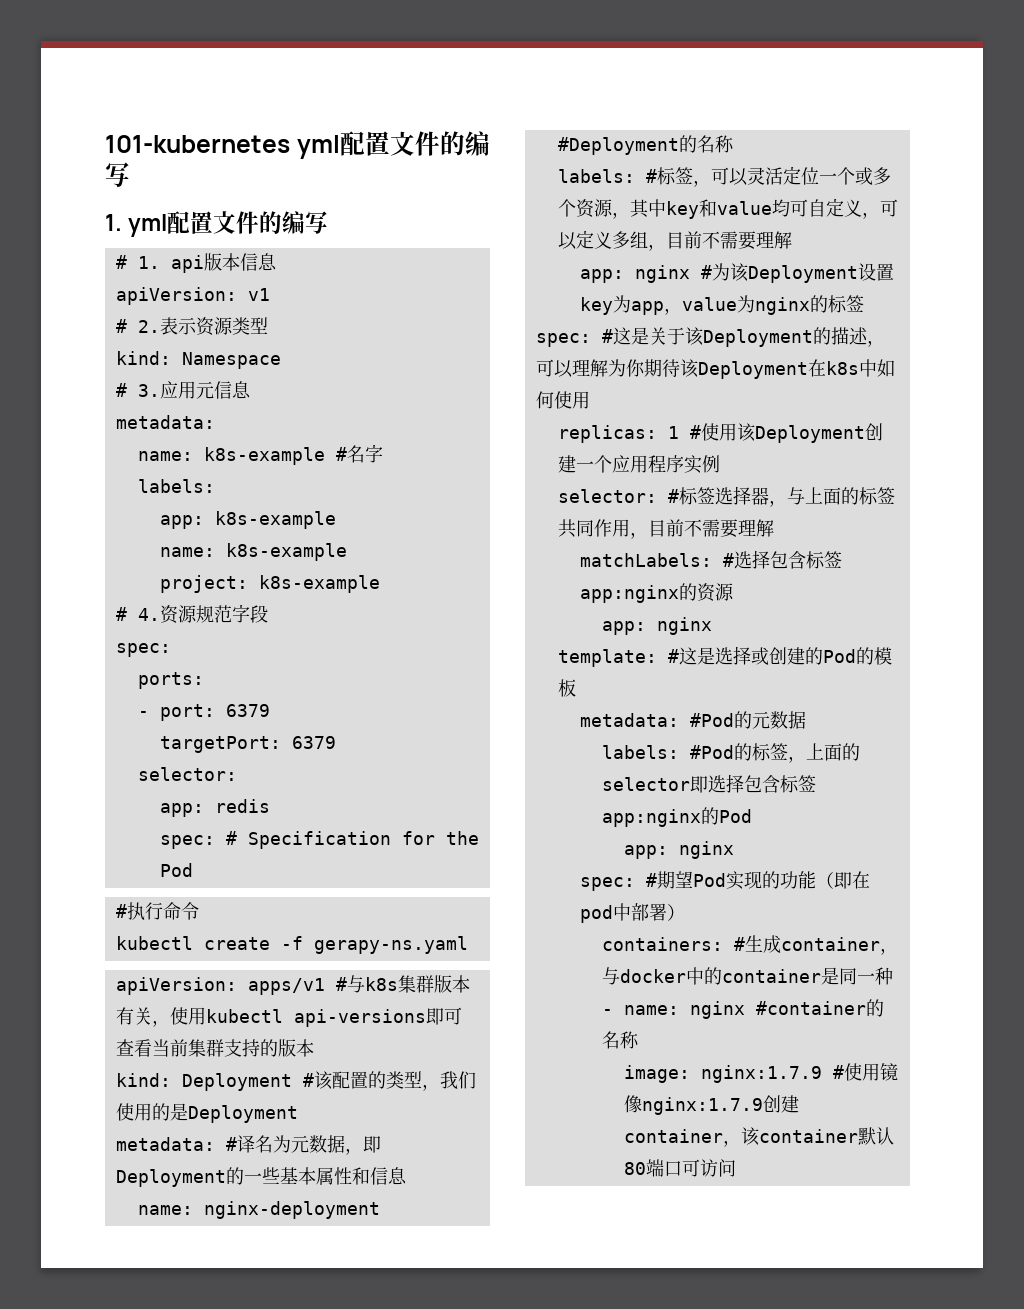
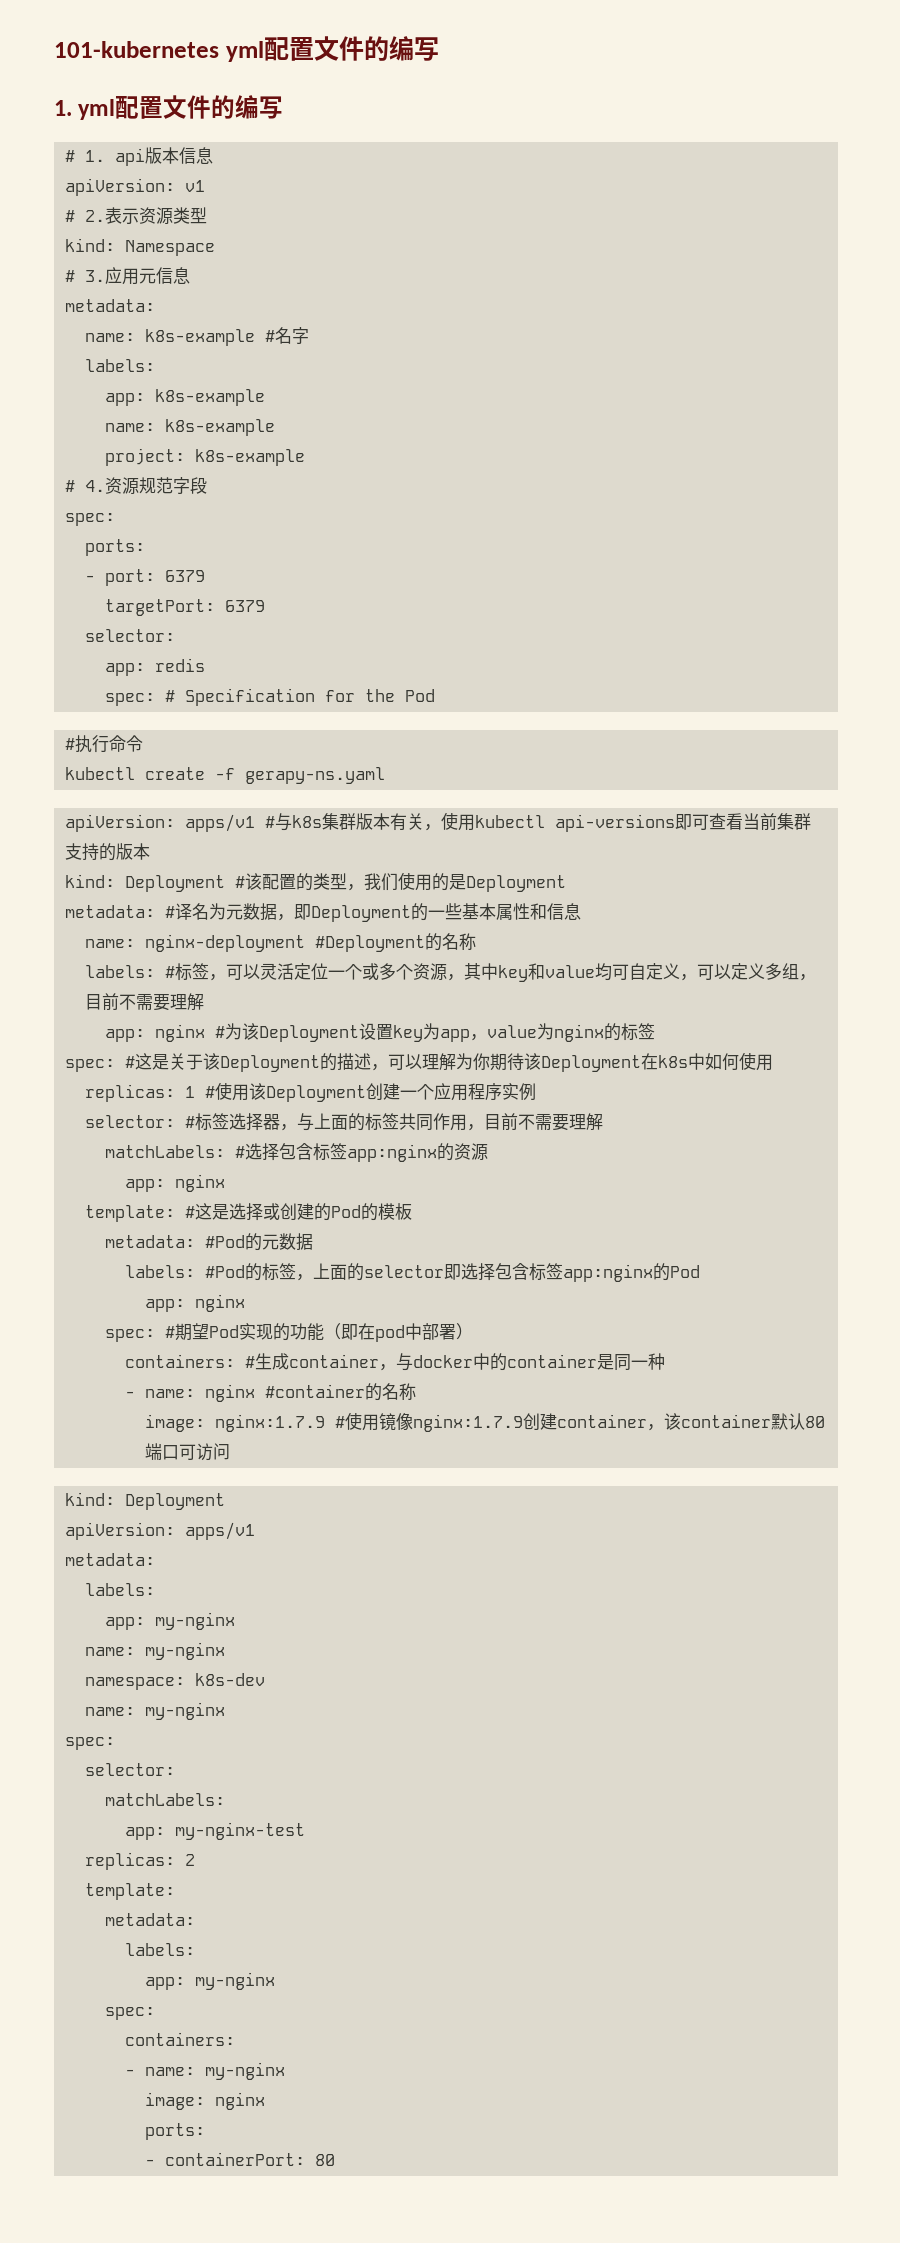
(736, 1168) none -> [65,1492,226,1510] [65,1522,256,1540] [65,1553,156,1566] [85,1583,156,1596] [105,1612,236,1630] [85,1642,226,1660] [85,1673,266,1690] [85,1702,226,1720] [65,1737,116,1750] [85,1763,176,1776] [105,1793,226,1806] [125,1822,306,1840] [85,1852,196,1870] [85,1883,176,1900] [105,1913,196,1926] [125,1943,196,1956] [145,1972,276,1990] [105,2007,156,2020] [125,2032,236,2046] [125,2062,286,2080] [145,2092,266,2110] [145,2123,206,2140] [145,2152,336,2166] // kind: Deployment // apiVersion: apps/v1 // metadata: // labels: // app: my-nginx // name: my-nginx // namespace: k8s-dev // name: my-nginx // spec: // selector: // matchLabels: // app: my-nginx-test // replicas: 2 // template: // metadata: // labels: // app: my-nginx // spec: // containers: // - name: my-nginx // image: nginx // ports: // - containerPort: 80

